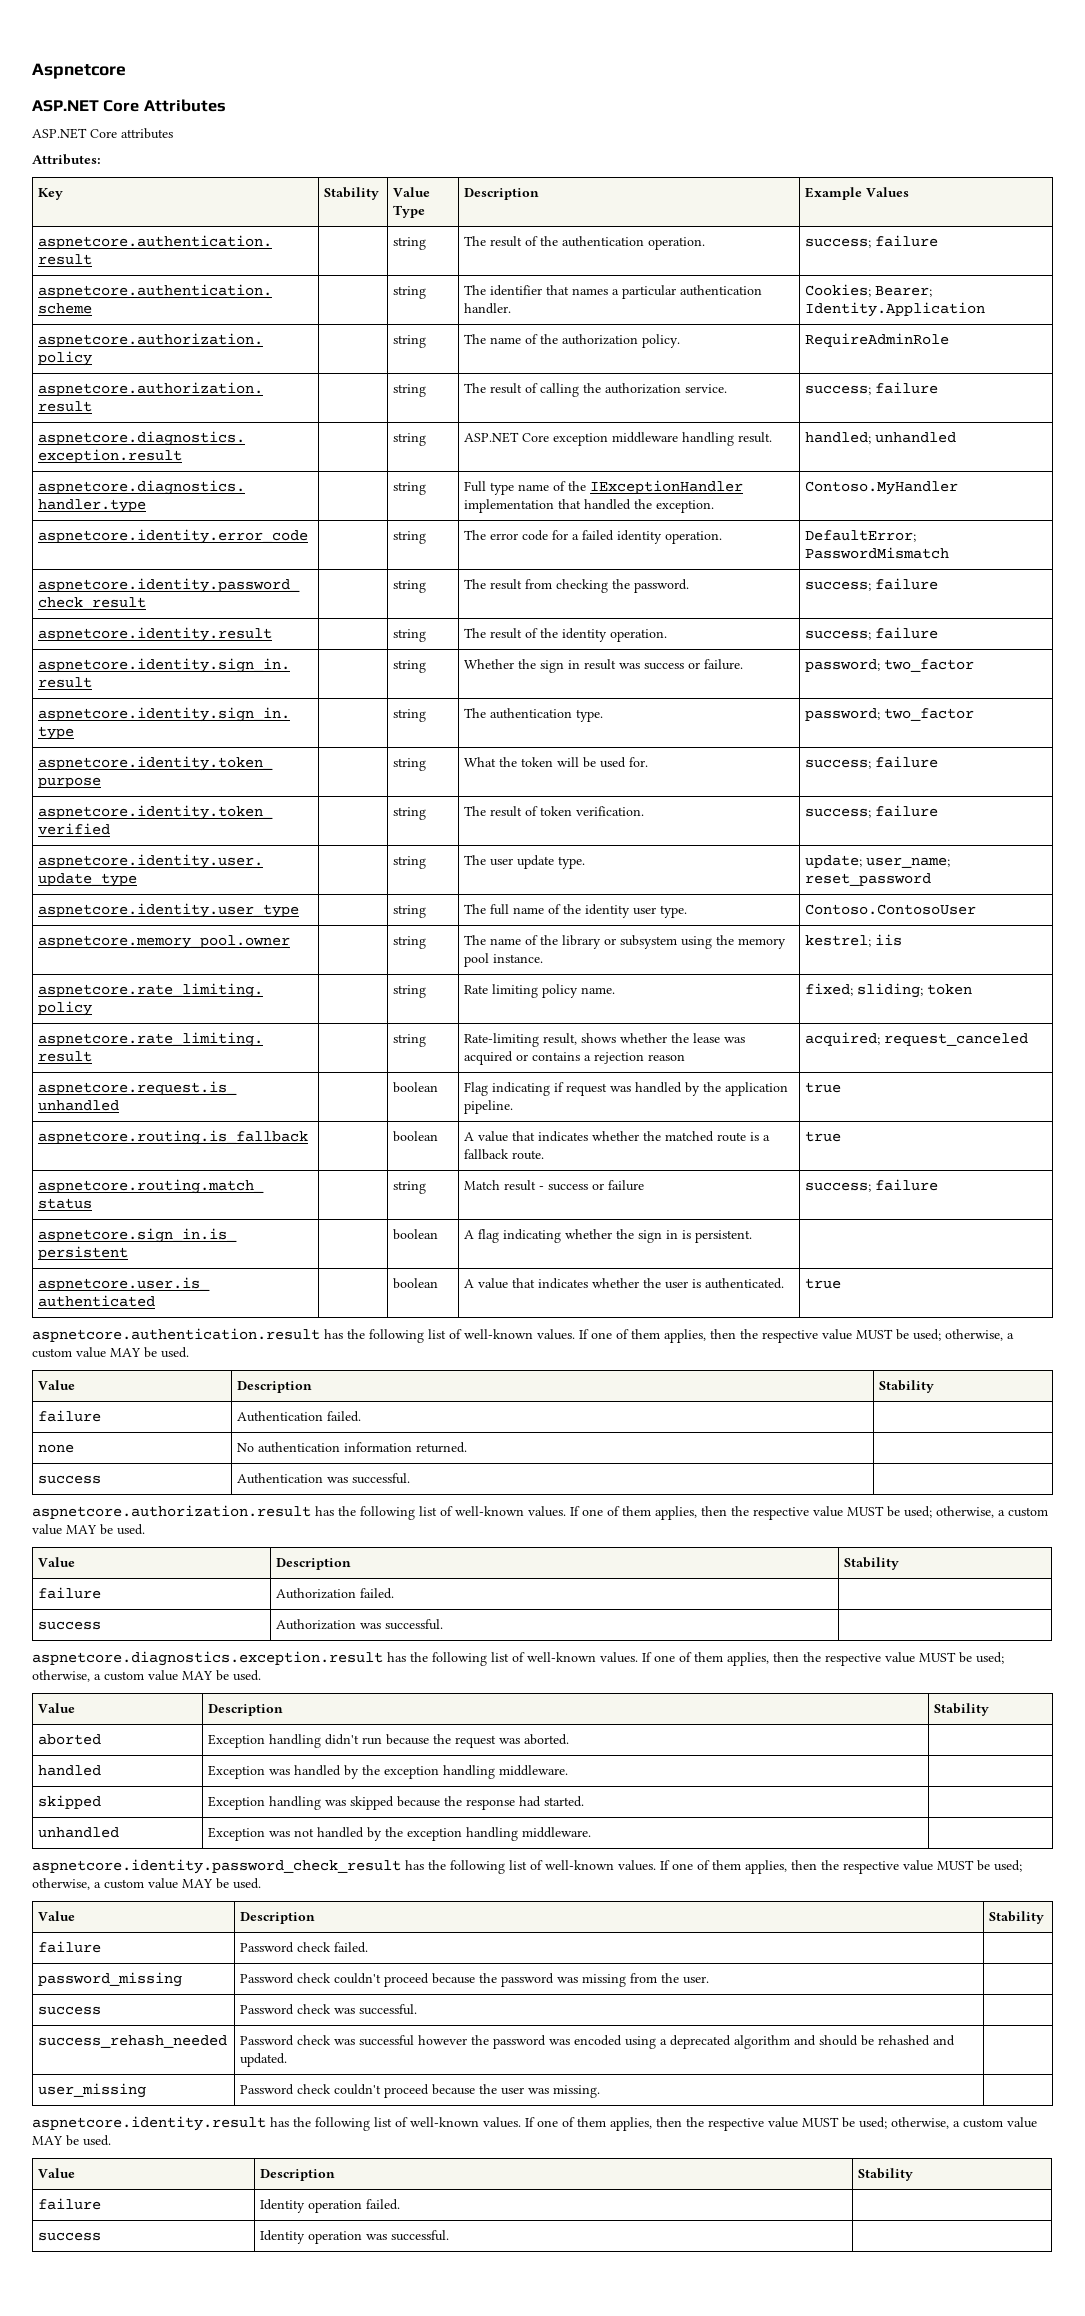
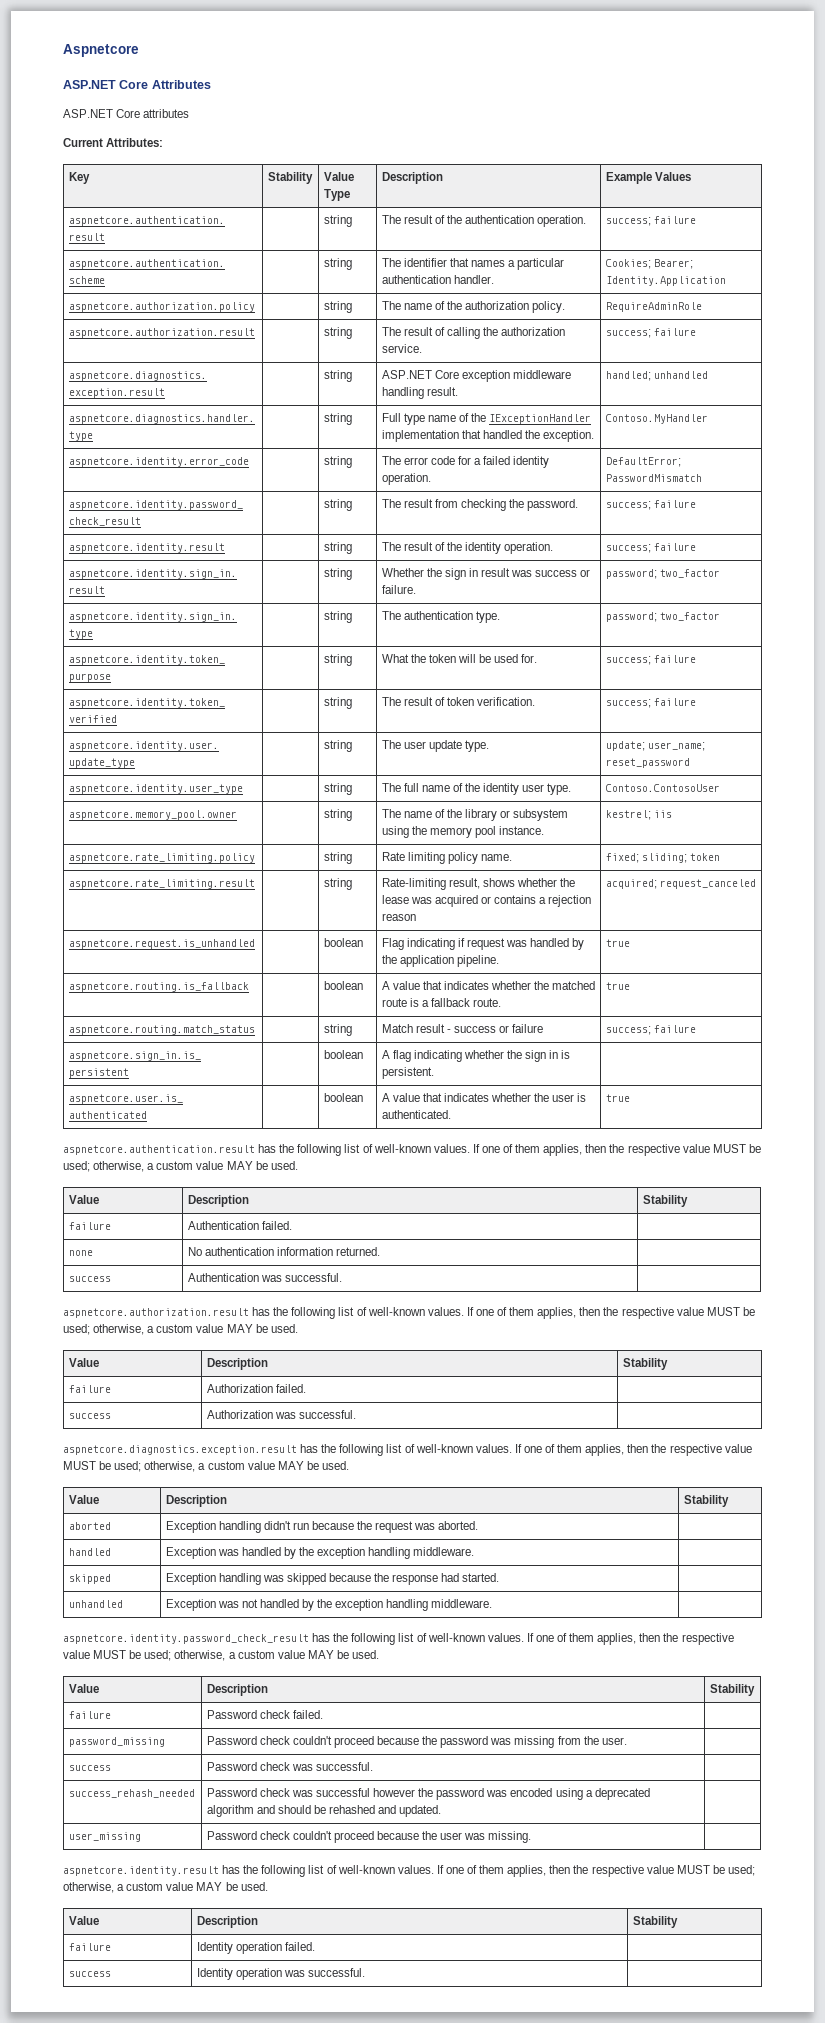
(173, 133) none -> [63,138,103,147] Current

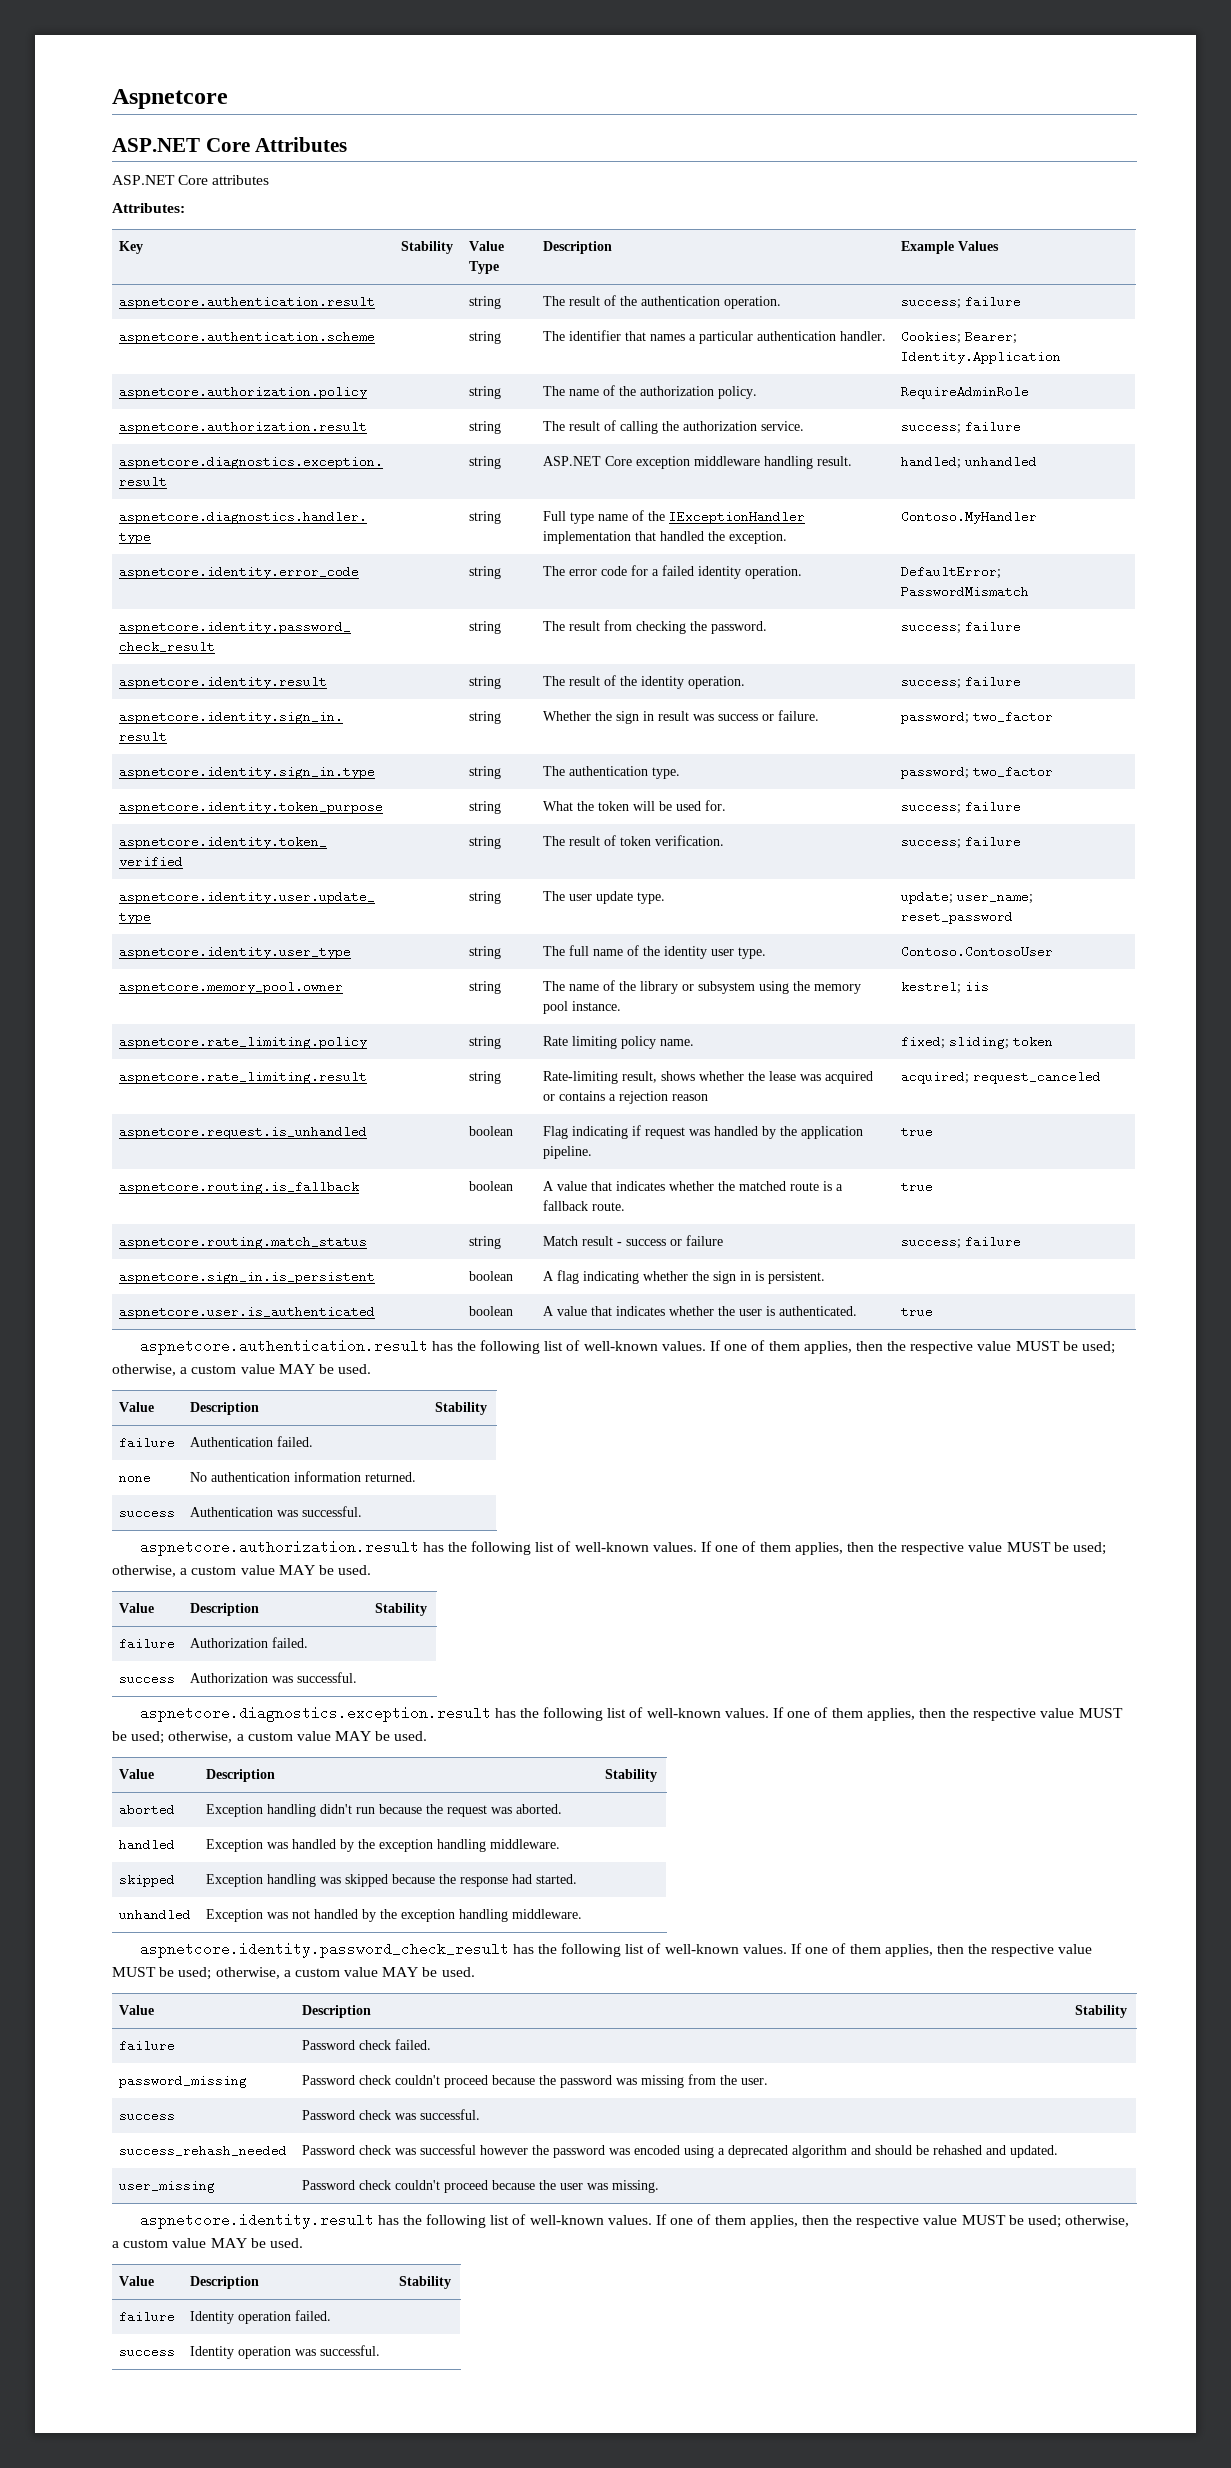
[63,138,103,147] Current -> (270, 180) none

